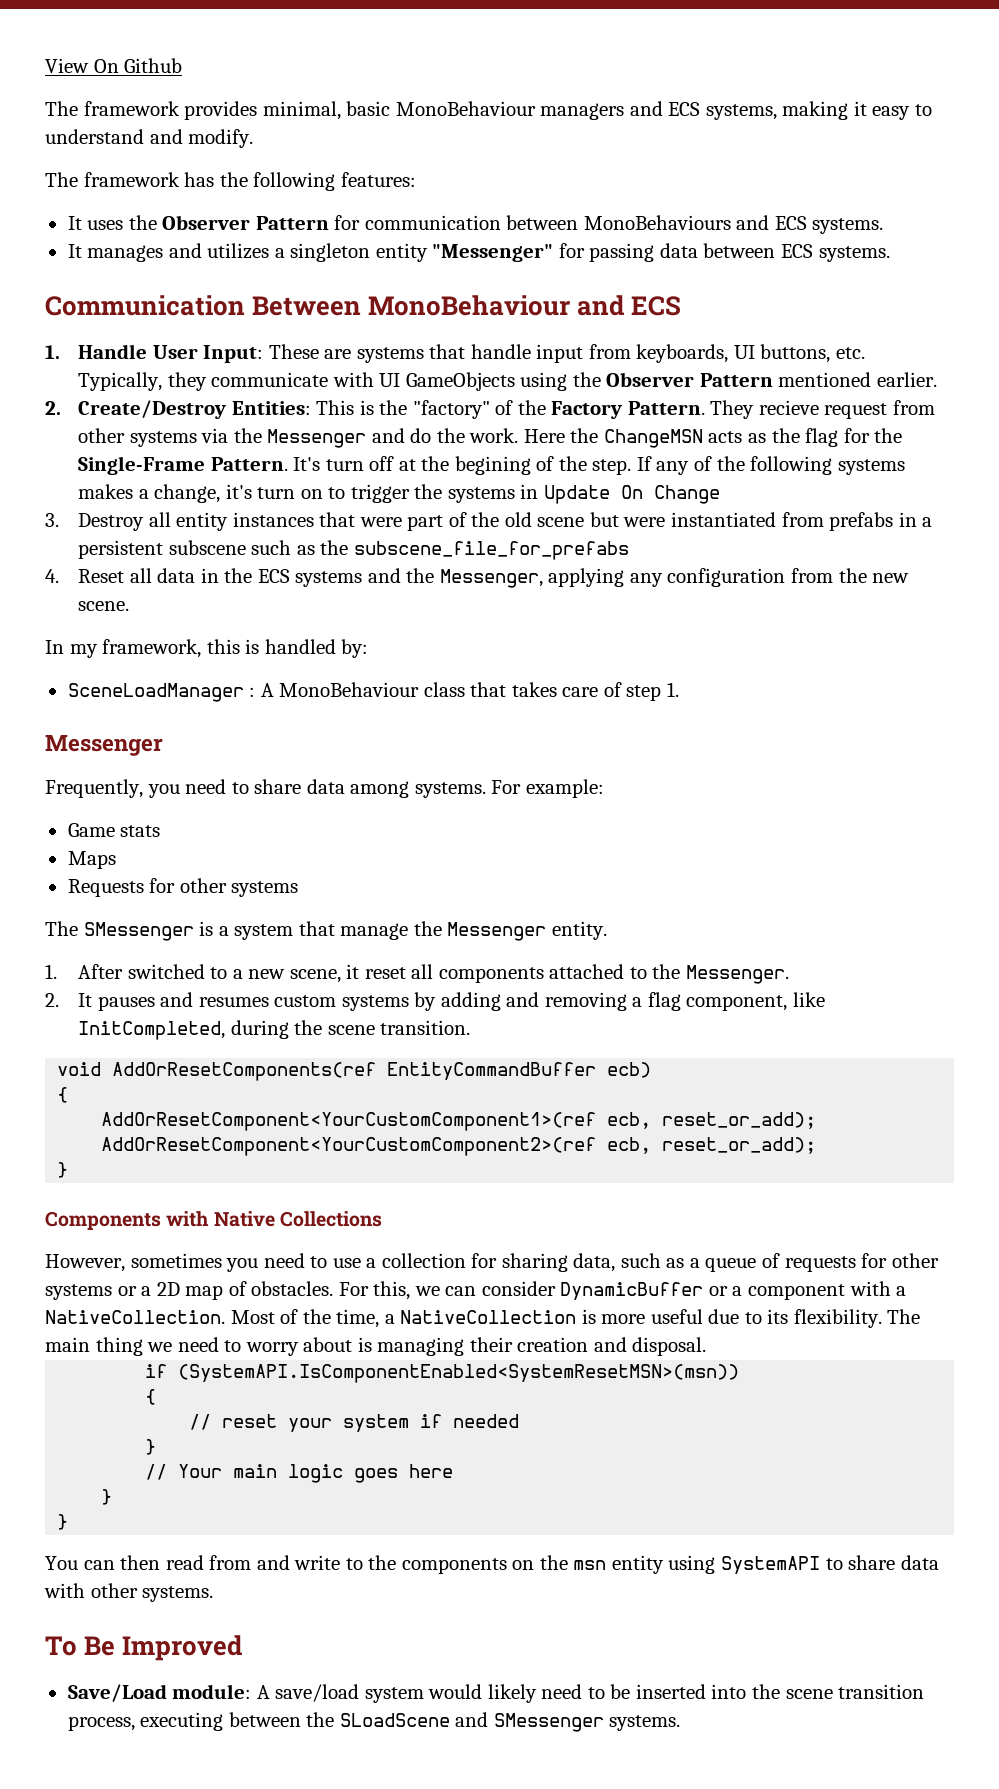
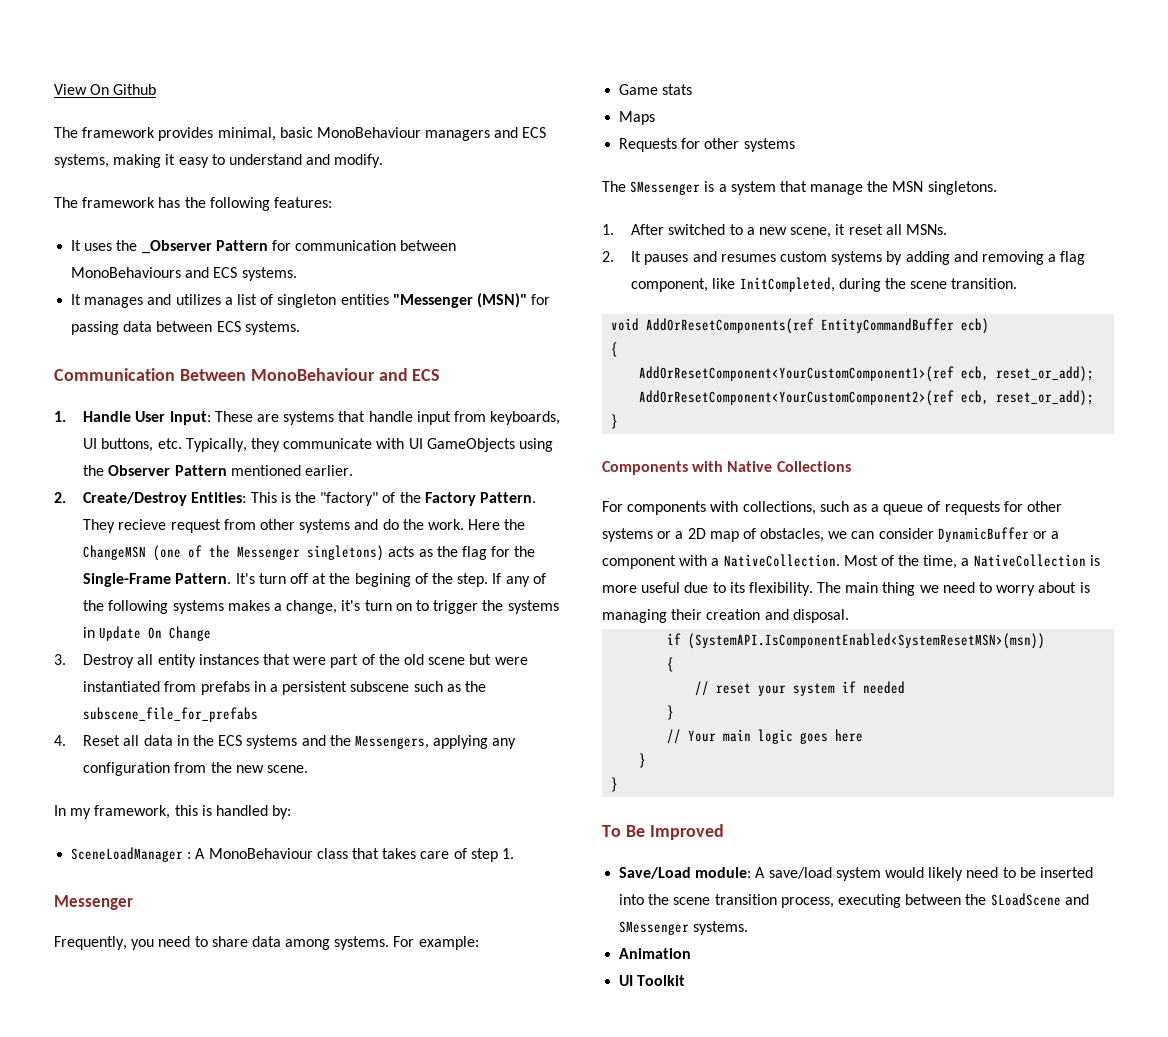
[162,215,251,230] Observer -> [141,240,212,254] _Observer
[290,243,554,262] singleton entity "Messenger" -> [236,293,527,308] list of singleton entities "Messenger (MSN)"
[201,428,367,448] via the Messenger -> (351, 526) none
(703, 438) none -> [153,545,385,561] (one of the Messenger singletons)
[439,569,543,588] Messenger, -> [354,735,429,749] Messengers,
[447,921,607,941] Messenger entity. -> [892,181,997,195] MSN singletons.
[438,964,789,984] components attached to the Messenger. -> [905,224,947,235] MSNs.
[45,1253,616,1272] However, sometimes you need to use a collection for sharing data, -> [602,501,816,515] For components with collections,
[251,1281,411,1300] obstacles. For this, -> [760,528,825,542] obstacles,
[45,1555,939,1574] [44,1583,214,1602] // You can then read from and write to the components on the msn entity using SystemAPI to share data with other systems. -> (619, 784) none
(681, 1723) none -> [619,948,692,959] [619,975,686,986] // Animation // UI Toolkit

